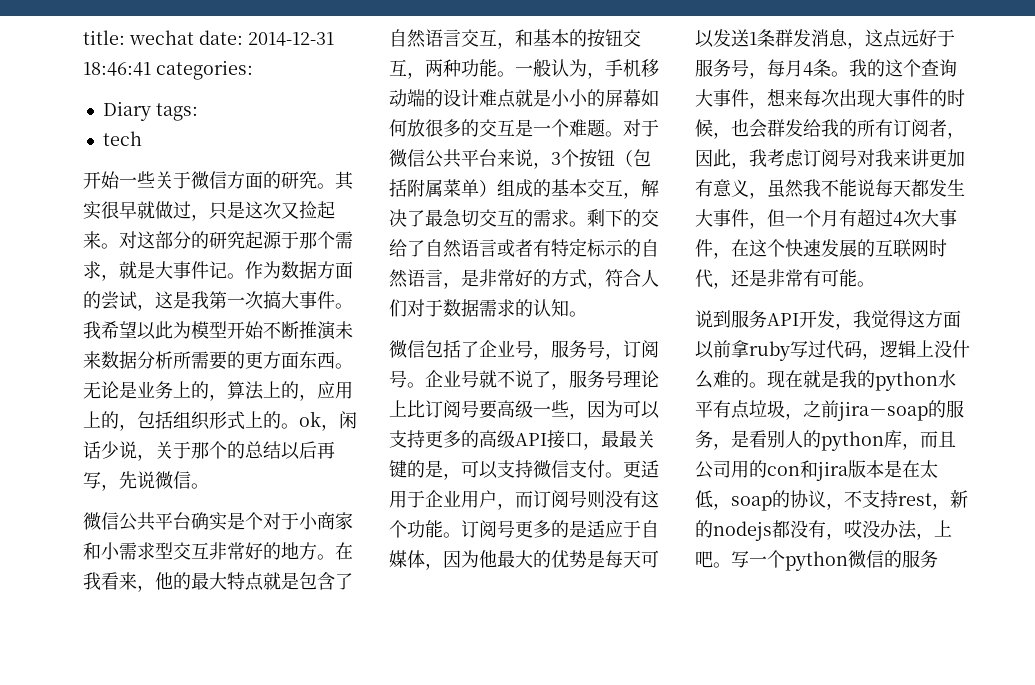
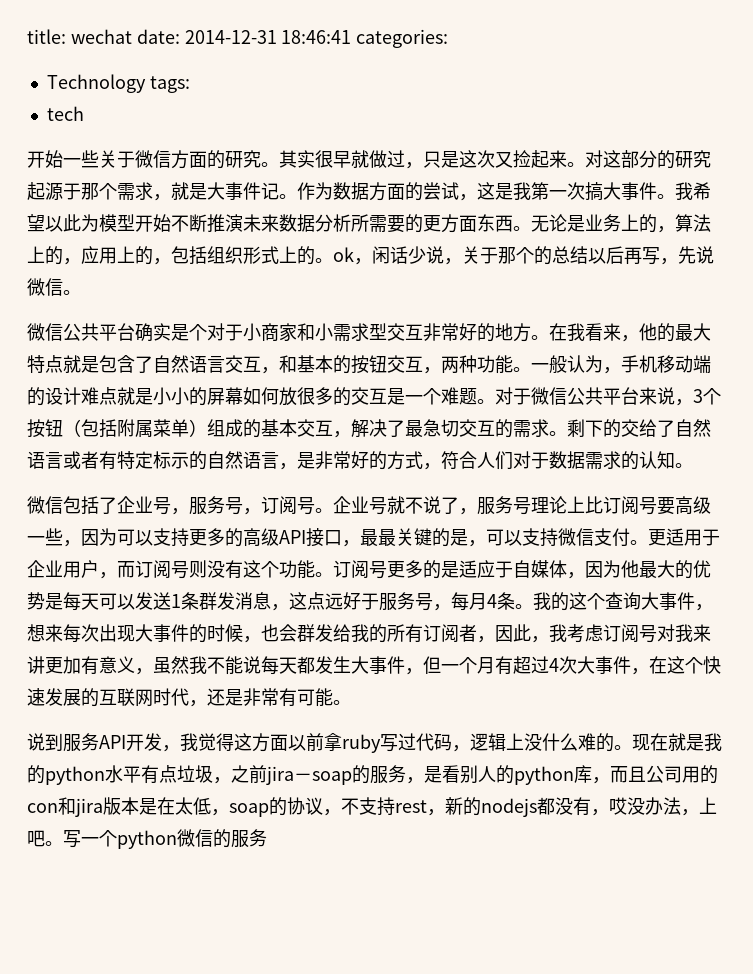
[102,101,151,121] Diary -> [46,74,146,93] Technology

